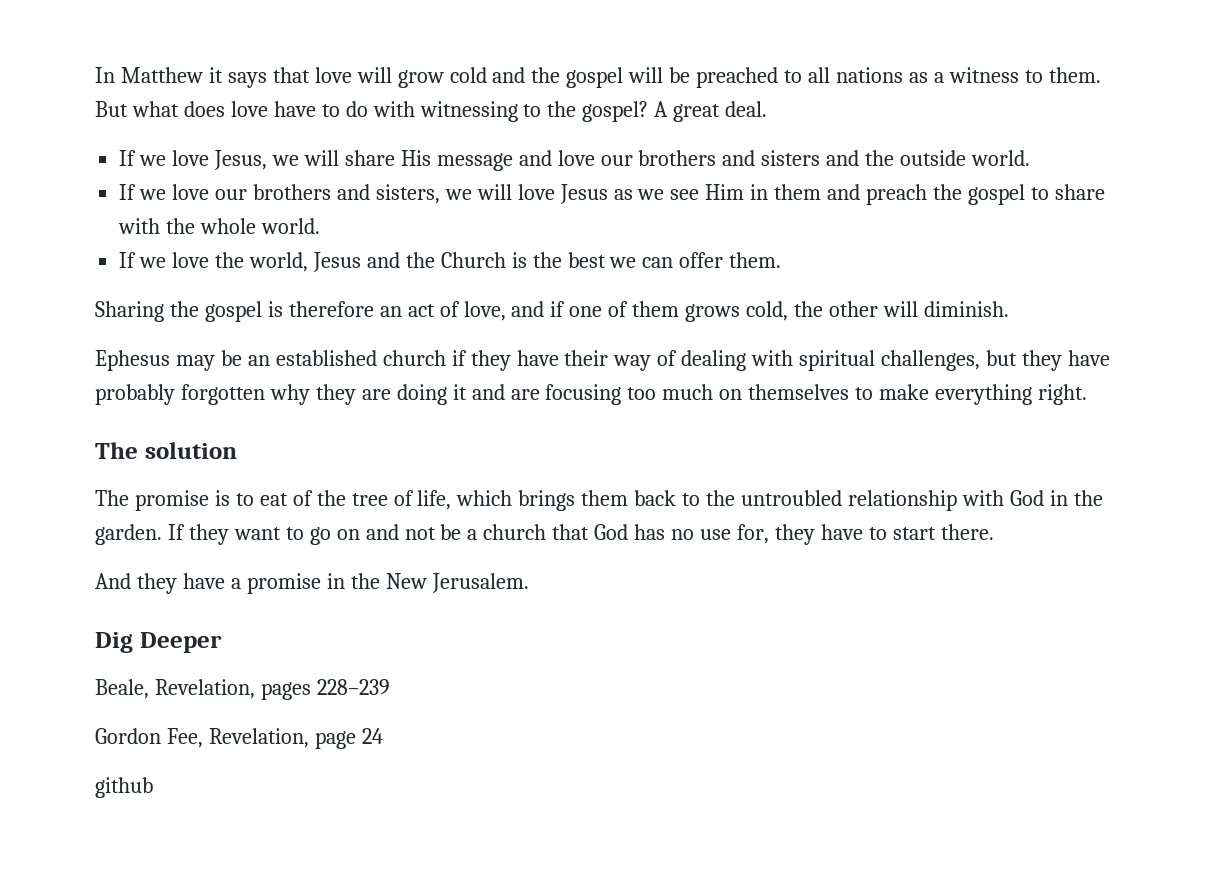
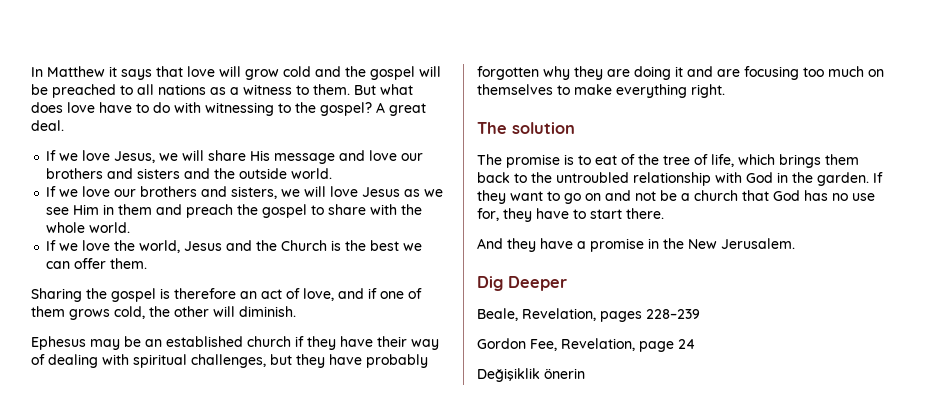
[95,777,153,798] github -> [477,368,585,382] Değişiklik önerin

